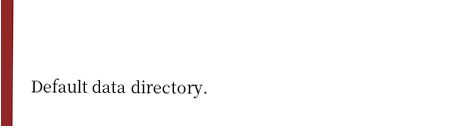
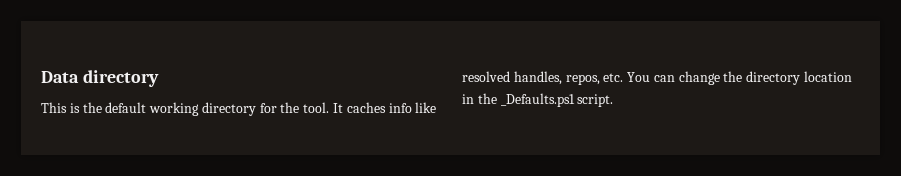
[30,78,208,99] Default data directory. -> [41,70,159,87] [41,102,437,116] [462,71,853,85] [462,93,614,107] Data directory // This is the default working directory for the tool. It caches info like resolved handles, repos, etc. You can change the directory location in the _Defaults.ps1 script.

